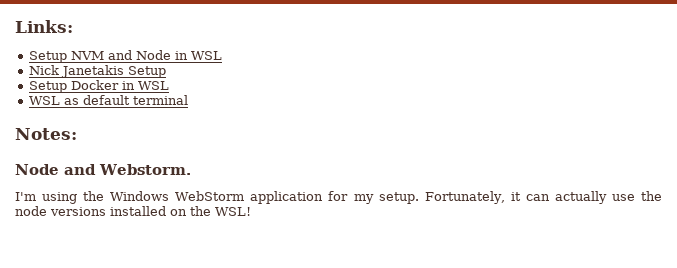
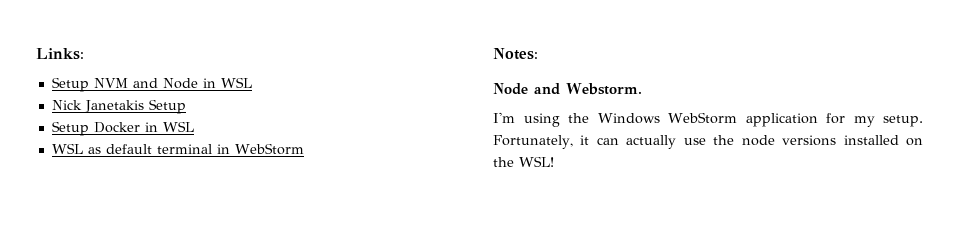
(188, 100) none -> [216,143,304,155] in WebStorm

